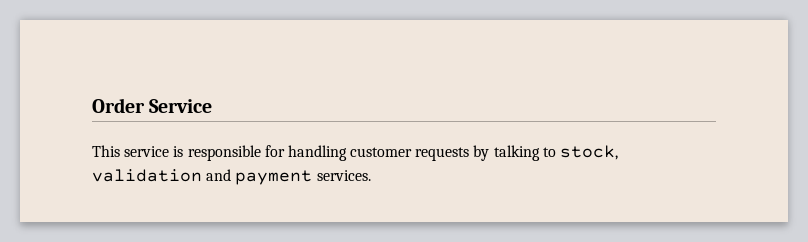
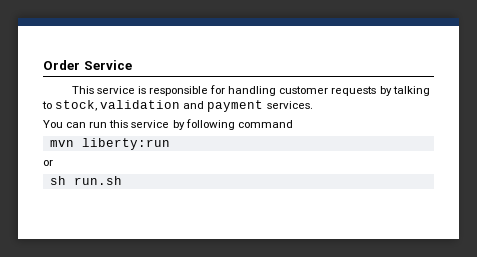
(371, 175) none -> [43,119,293,130] [49,138,170,150] [43,160,53,166] [49,176,122,185] // You can run this service by following command // mvn liberty:run // or // sh run.sh

